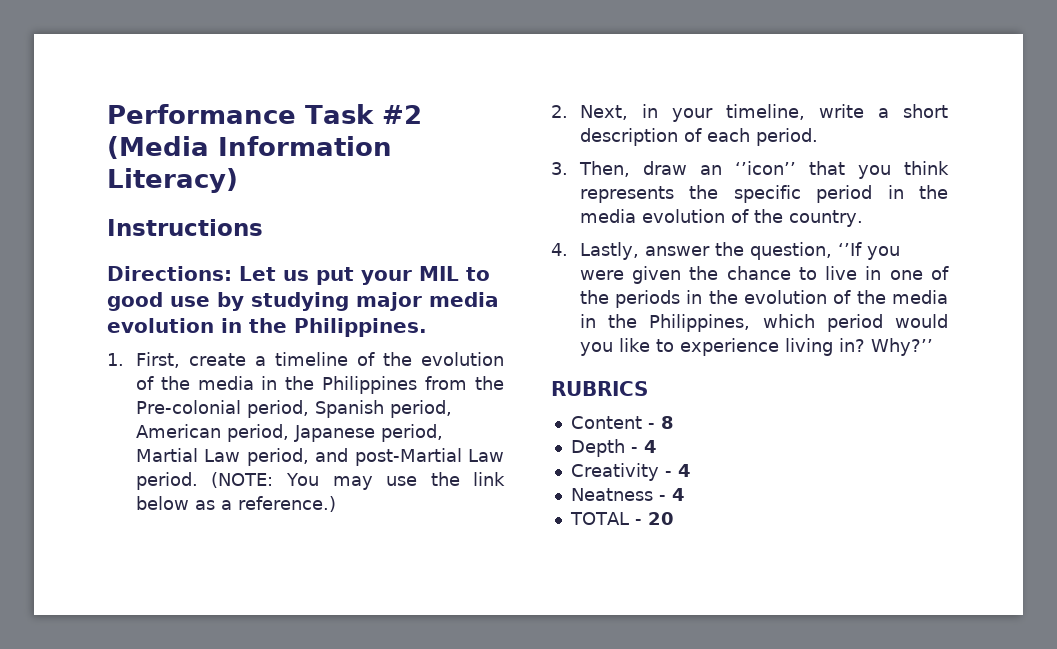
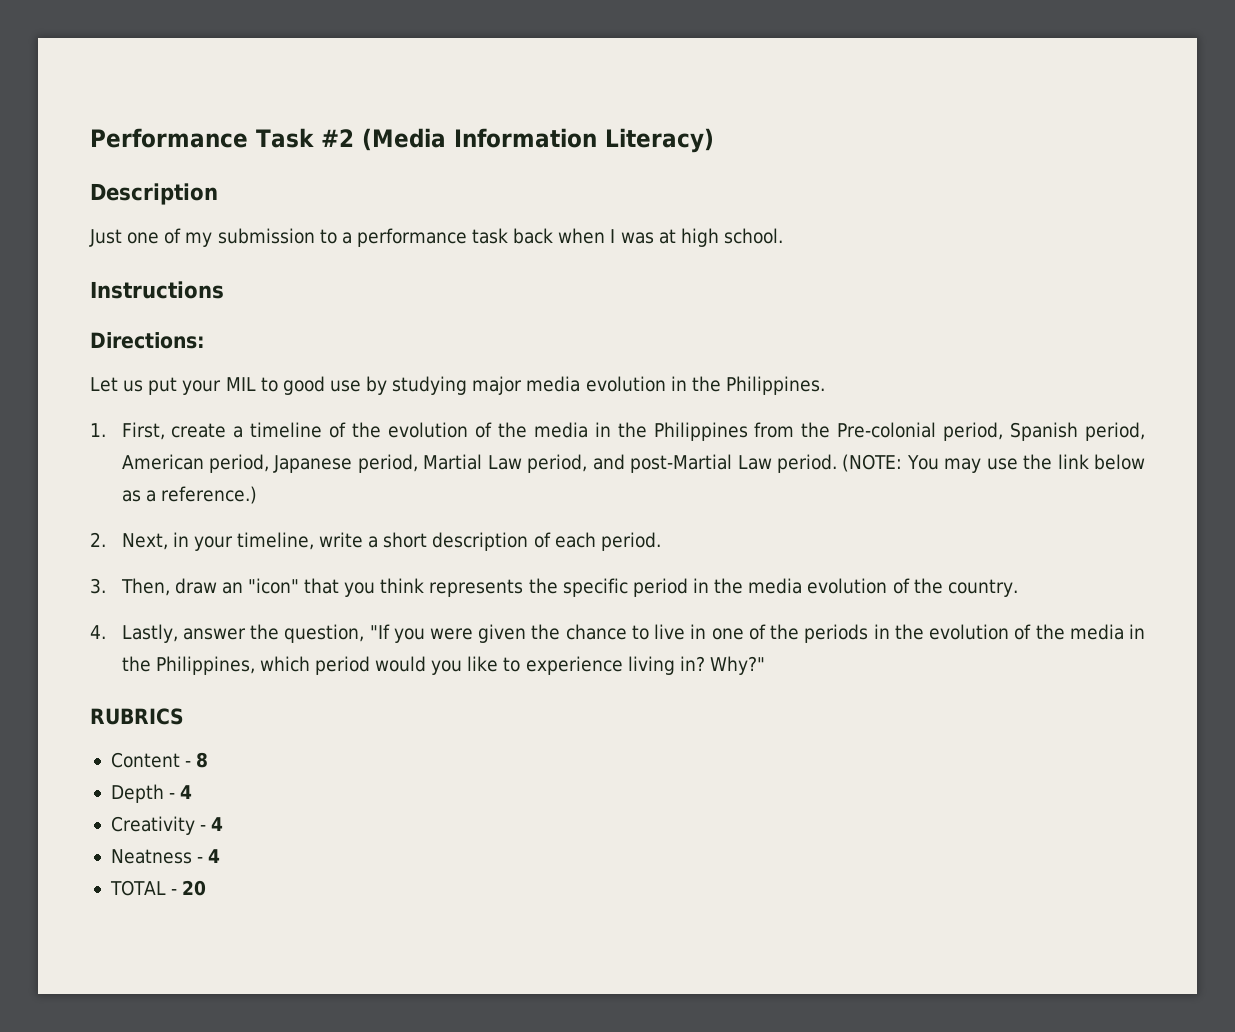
(238, 180) none -> [90,183,218,205] [89,228,783,247] // Description // Just one of my submission to a performance task back when I was at high school.
(232, 273) none -> (205, 340) //
[734,161,796,175] ‘’icon’’ -> [247,578,299,594] "icon"
[837,242,862,256] ‘’If -> [369,624,390,639] "If
[870,338,933,356] Why?’’ -> [709,656,765,675] Why?"

